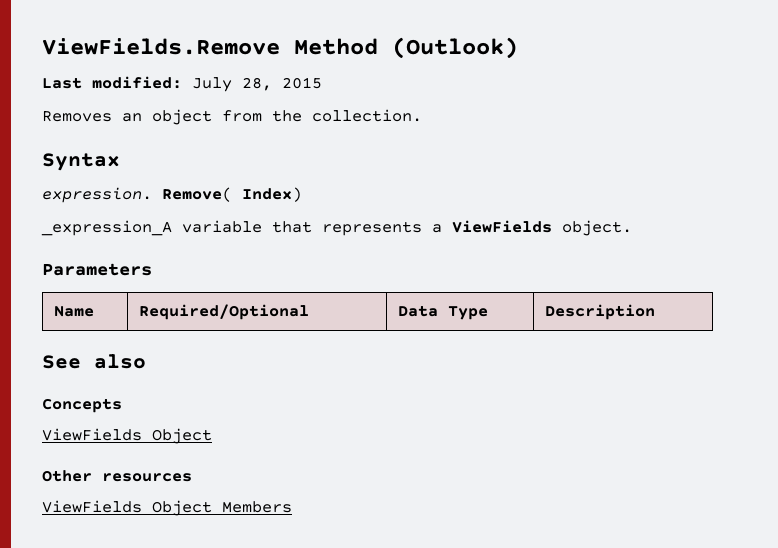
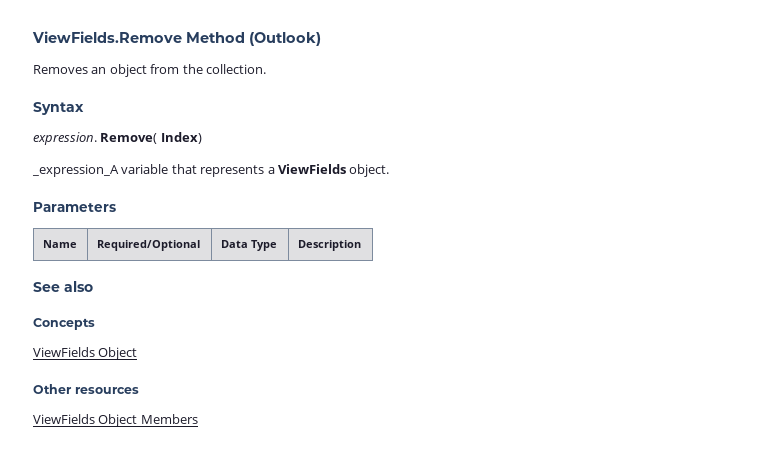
[42,76,322,92] // Last modified: July 28, 2015 -> (321, 39) none

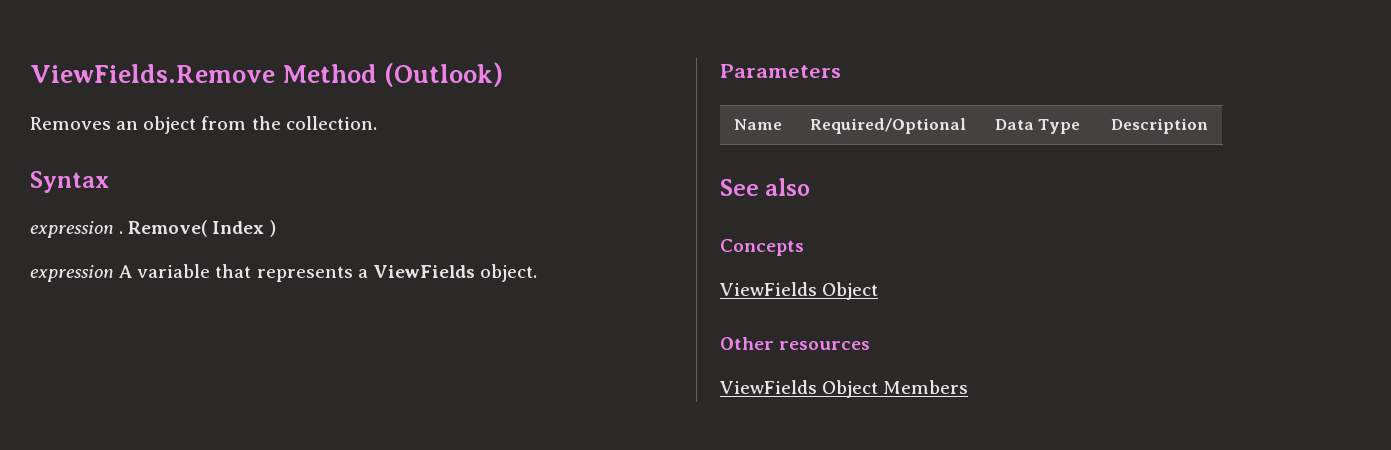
[33,132,202,145] [32,164,119,177] expression. Remove( Index) // _expression_A -> [30,220,276,238] [30,265,133,282] expression . Remove( Index ) // expression A

